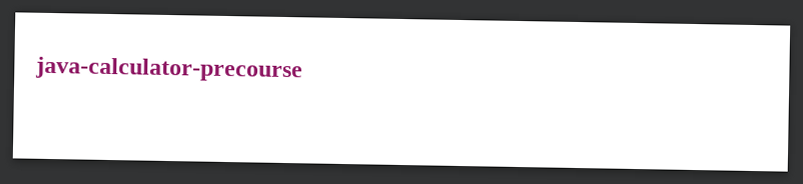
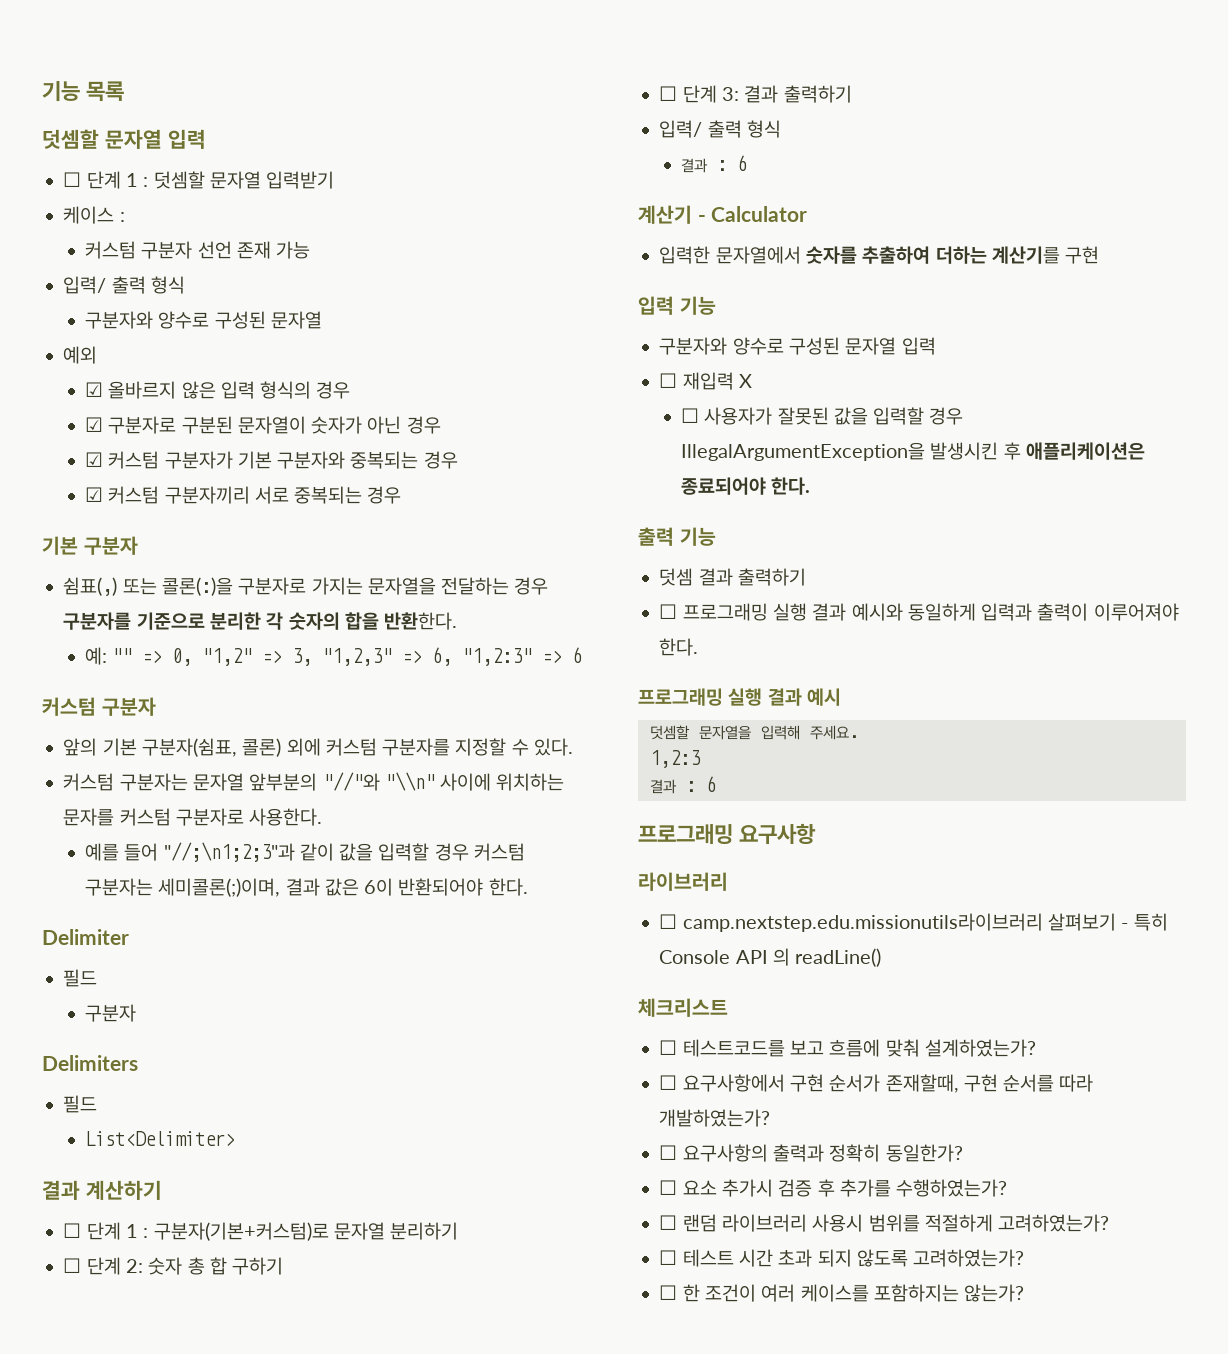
[35,56,303,83] java-calculator-precourse -> [42,81,125,102] [42,129,206,149] [63,171,335,189] [63,206,125,224] [85,241,311,259] [63,276,185,294] [85,311,322,329] [63,346,98,364] [85,381,351,399] [85,416,441,434] [85,451,458,469] [85,486,402,504] [42,536,138,555] [63,577,549,596] [63,612,458,630] [85,647,583,666] [42,697,156,716] [63,738,573,757] [63,772,565,791] [63,808,323,826] [85,842,525,862] [85,878,528,897] [42,929,129,945] [63,969,98,987] [85,1004,137,1022] [42,1055,138,1071] [63,1095,98,1113] [85,1131,236,1146] [42,1180,162,1200] [63,1222,459,1241] [63,1257,284,1275] [659,85,852,103] [659,120,781,138] [681,155,748,173] [638,205,808,224] [659,246,1100,264] [638,296,716,315] [659,337,936,355] [659,372,752,390] [681,407,964,425] [681,442,1145,461] [681,477,811,495] [638,527,716,546] [659,568,806,586] [659,603,1179,621] [659,638,699,656] [638,688,841,706] [649,725,859,740] [649,750,701,768] [649,776,716,794] [638,823,817,845] [638,872,728,891] [659,913,1168,932] [659,948,882,967] [638,998,728,1017] [659,1039,1036,1057] [659,1074,1094,1093] [659,1109,771,1127] [659,1144,963,1162] [659,1179,1008,1197] [659,1214,1110,1232] [659,1249,1025,1267] [659,1284,1025,1302] 기능 목록 // 덧셈할 문자열 입력 // ☐ 단계 1 : 덧셈할 문자열 입력받기 // 케이스 : // 커스텀 구분자 선언 존재 가능 // 입력/ 출력 형식 // 구분자와 양수로 구성된 문자열 // 예외 // ☑ 올바르지 않은 입력 형식의 경우 // ☑ 구분자로 구분된 문자열이 숫자가 아닌 경우 // ☑ 커스텀 구분자가 기본 구분자와 중복되는 경우 // ☑ 커스텀 구분자끼리 서로 중복되는 경우 // 기본 구분자 // 쉼표(,) 또는 콜론(:)을 구분자로 가지는 문자열을 전달하는 경우 구분자를 기준으로 분리한 각 숫자의 합을 반환한다. // 예: "" => 0, "1,2" => 3, "1,2,3" => 6, "1,2:3" => 6 // 커스텀 구분자 // 앞의 기본 구분자(쉼표, 콜론) 외에 커스텀 구분자를 지정할 수 있다. // 커스텀 구분자는 문자열 앞부분의 "//"와 "\\n" 사이에 위치하는 문자를 커스텀 구분자로 사용한다. // 예를 들어 "//;\n1;2;3"과 같이 값을 입력할 경우 커스텀 구분자는 세미콜론(;)이며, 결과 값은 6이 반환되어야 한다. // Delimiter // 필드 // 구분자 // Delimiters // 필드 // List<Delimiter> // 결과 계산하기 // ☐ 단계 1 : 구분자(기본+커스텀)로 문자열 분리하기 // ☐ 단계 2: 숫자 총 합 구하기 // ☐ 단계 3: 결과 출력하기 // 입력/ 출력 형식 // 결과 : 6 // 계산기 - Calculator // 입력한 문자열에서 숫자를 추출하여 더하는 계산기를 구현 // 입력 기능 // 구분자와 양수로 구성된 문자열 입력 // ☐ 재입력 X // ☐ 사용자가 잘못된 값을 입력할 경우 IllegalArgumentException을 발생시킨 후 애플리케이션은 종료되어야 한다. // 출력 기능 // 덧셈 결과 출력하기 // ☐ 프로그래밍 실행 결과 예시와 동일하게 입력과 출력이 이루어져야 한다. // 프로그래밍 실행 결과 예시 // 덧셈할 문자열을 입력해 주세요. // 1,2:3 // 결과 : 6 // 프로그래밍 요구사항 // 라이브러리 // ☐ camp.nextstep.edu.missionutils라이브러리 살펴보기 - 특히 Console API 의 readLine() // 체크리스트 // ☐ 테스트코드를 보고 흐름에 맞춰 설계하였는가? // ☐ 요구사항에서 구현 순서가 존재할때, 구현 순서를 따라 개발하였는가? // ☐ 요구사항의 출력과 정확히 동일한가? // ☐ 요소 추가시 검증 후 추가를 수행하였는가? // ☐ 랜덤 라이브러리 사용시 범위를 적절하게 고려하였는가? // ☐ 테스트 시간 초과 되지 않도록 고려하였는가? // ☐ 한 조건이 여러 케이스를 포함하지는 않는가?

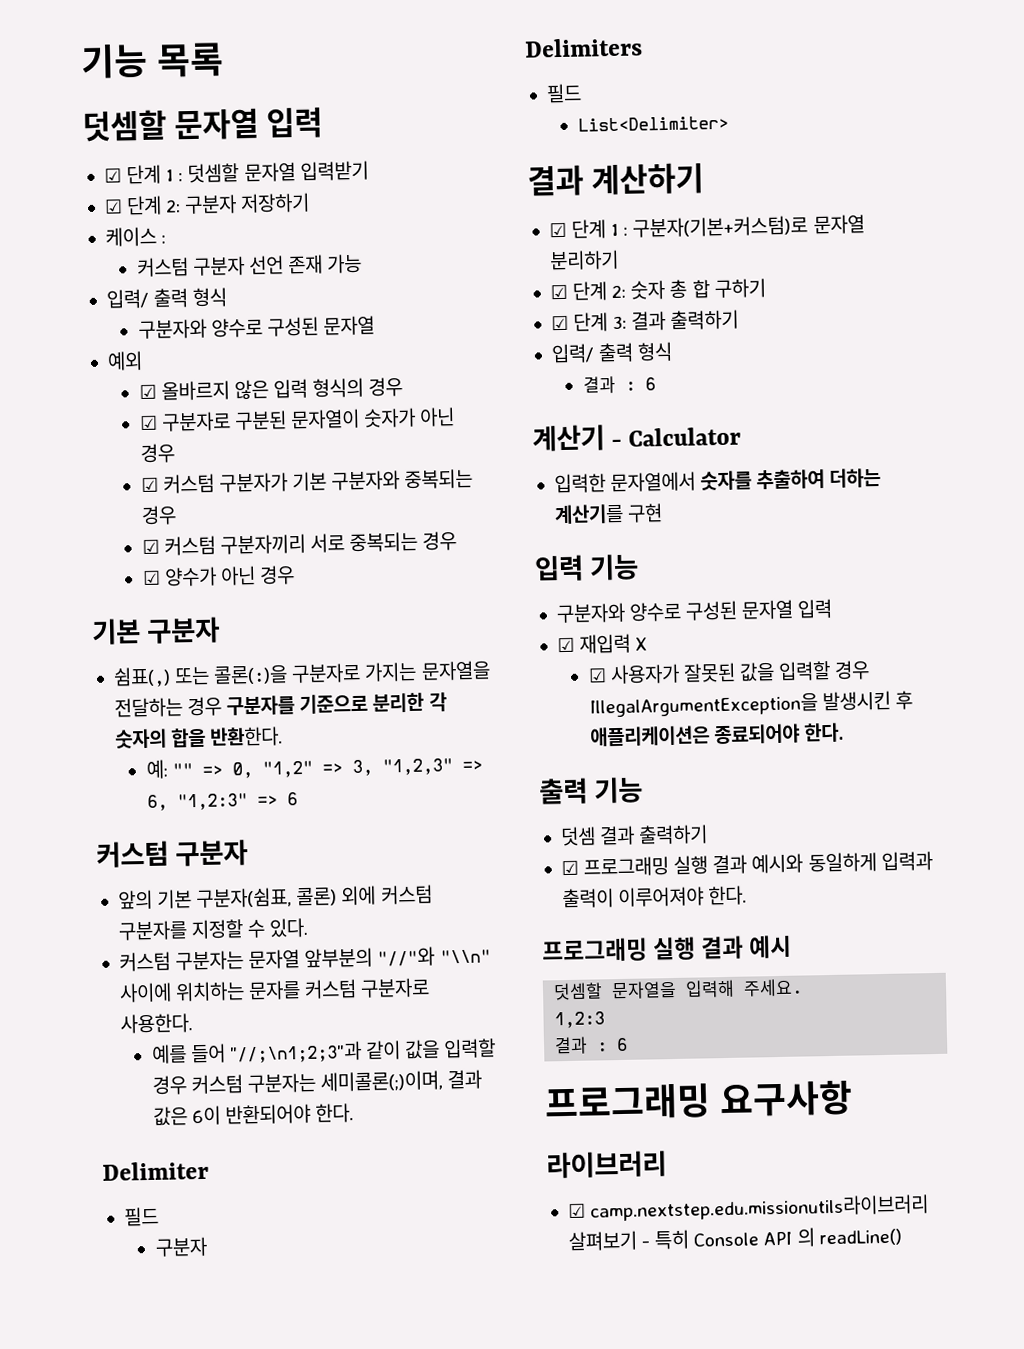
[63,172,82,187] ☐ -> [103,168,122,183] ☑
(335, 180) none -> [103,192,311,216] // ☑ 단계 2: 구분자 저장하기
(402, 495) none -> [141,565,295,587] // ☑ 양수가 아닌 경우
[63,1223,82,1238] ☐ -> [548,222,567,238] ☑
[63,1258,82,1273] ☐ -> [549,284,568,300] ☑
[659,86,678,101] ☐ -> [550,315,569,331] ☑
[659,373,678,388] ☐ -> [556,637,575,653] ☑
[681,408,700,423] ☐ -> [587,668,607,683] ☑
[659,604,678,619] ☐ -> [560,860,579,876] ☑
[659,914,678,929] ☐ -> [567,1203,586,1219] ☑
[638,998,728,1017] [659,1039,1036,1057] [659,1074,1094,1093] [659,1109,771,1127] [659,1144,963,1162] [659,1179,1008,1197] [659,1214,1110,1232] [659,1249,1025,1267] [659,1284,1025,1302] // 체크리스트 // ☐ 테스트코드를 보고 흐름에 맞춰 설계하였는가? // ☐ 요구사항에서 구현 순서가 존재할때, 구현 순서를 따라 개발하였는가? // ☐ 요구사항의 출력과 정확히 동일한가? // ☐ 요소 추가시 검증 후 추가를 수행하였는가? // ☐ 랜덤 라이브러리 사용시 범위를 적절하게 고려하였는가? // ☐ 테스트 시간 초과 되지 않도록 고려하였는가? // ☐ 한 조건이 여러 케이스를 포함하지는 않는가? -> (902, 1237) none

